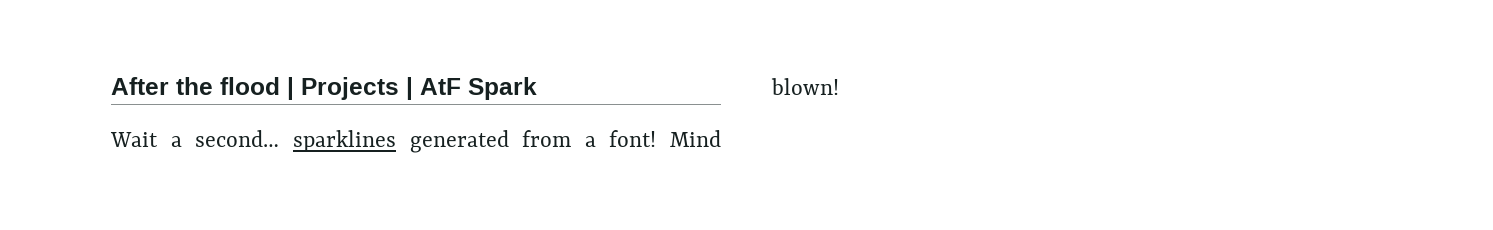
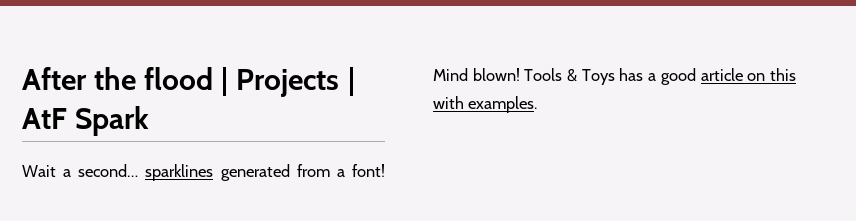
(839, 86) none -> [524,68,796,85] [433,96,538,113] Tools & Toys has a good article on this with examples.

